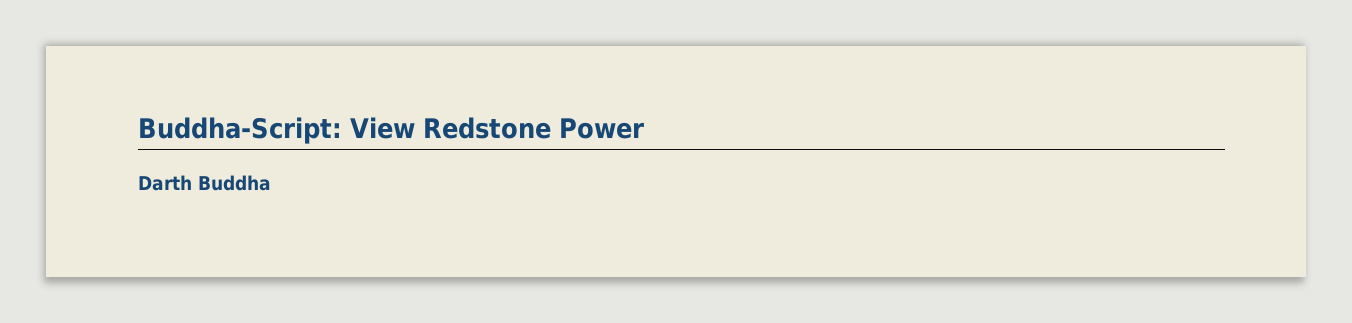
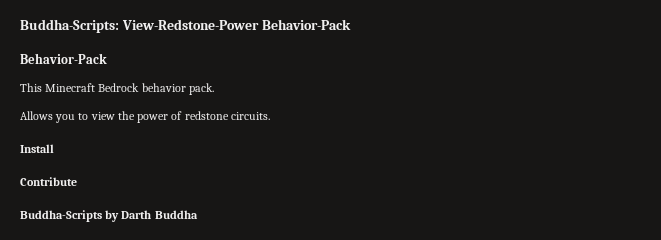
[138,117,644,144] Buddha-Script: View Redstone Power // -> [20,19,351,33] [20,53,107,64] [20,83,214,95] [20,111,270,123] [20,144,54,153] [20,177,77,186] [20,210,120,222] Buddha-Scripts: View-Redstone-Power Behavior-Pack // Behavior-Pack // This Minecraft Bedrock behavior pack. // Allows you to view the power of redstone circuits. // Install // Contribute // Buddha-Scripts by

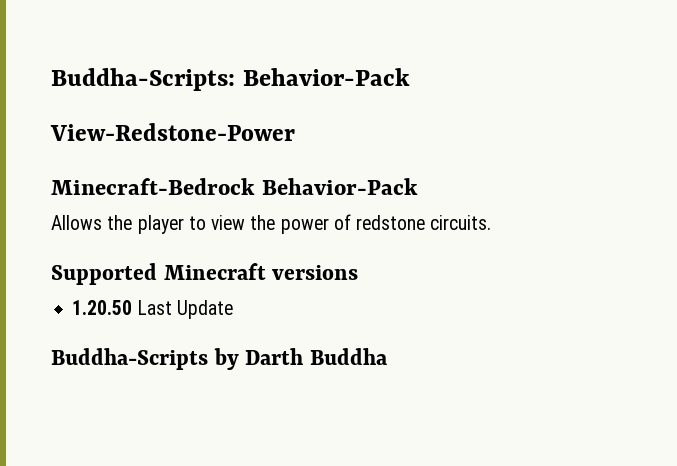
[121,19,351,30] [20,53,107,64] [20,83,214,95] View-Redstone-Power Behavior-Pack // Behavior-Pack // This Minecraft Bedrock behavior pack. -> [242,68,410,86] [50,123,295,141] [51,178,418,195] Behavior-Pack // View-Redstone-Power // Minecraft-Bedrock Behavior-Pack
[55,114,76,123] you -> [107,215,184,234] the player
[20,144,54,153] [20,177,77,186] Install // Contribute -> [51,263,359,285] [72,300,233,319] Supported Minecraft versions // 1.20.50 Last Update

